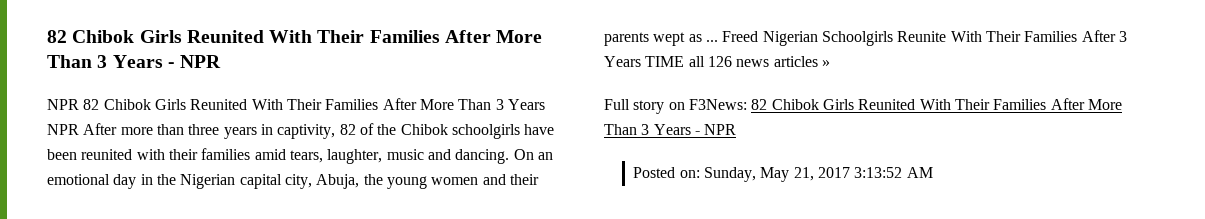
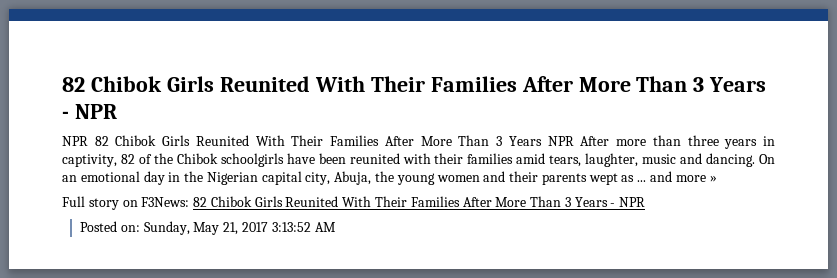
[722,30,1127,46] [604,56,818,67] Freed Nigerian Schoolgirls Reunite With Their Families After 3 Years TIME all 126 news articles -> [650,171,706,182] and more

